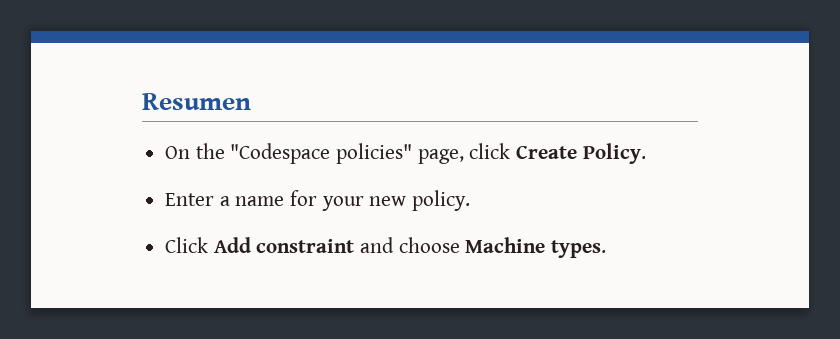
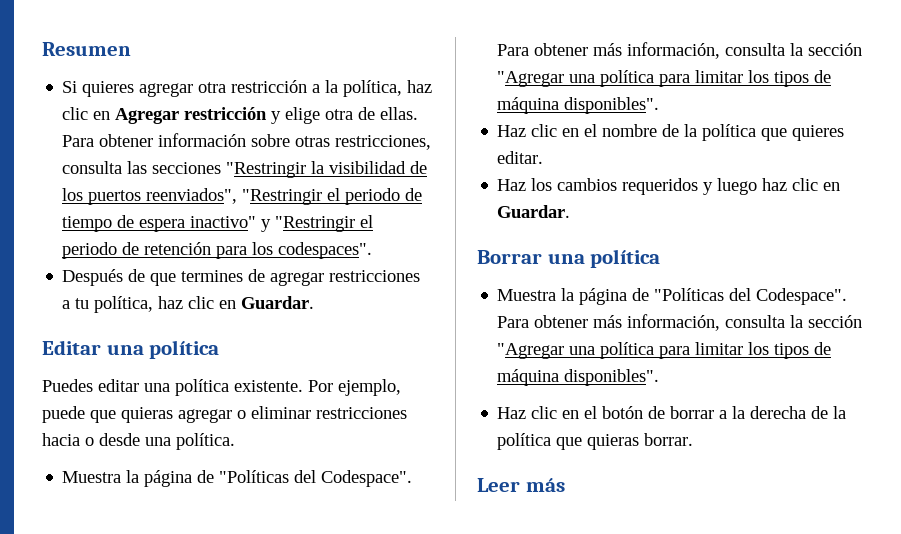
[165,143,646,164] [165,190,471,211] [165,237,607,258] On the "Codespace policies" page, click Create Policy. // Enter a name for your new policy. // Click Add constraint and choose Machine types. -> [62,80,433,97] [62,107,419,124] [62,133,432,150] [62,161,428,178] [62,188,423,205] [62,215,374,232] [62,242,373,259] [62,269,421,286] [62,296,315,313] [42,340,220,359] [42,379,401,396] [42,406,407,423] [42,433,235,450] [62,470,413,487] [497,42,863,59] [497,70,832,87] [497,97,660,114] [497,124,845,141] [497,151,544,164] [497,178,841,195] [497,205,571,218] [477,249,661,268] [497,288,848,305] [497,314,863,331] [497,342,832,359] [497,369,660,386] [497,406,847,419] [497,433,694,450] [477,478,565,492] Si quieres agregar otra restricción a la política, haz clic en Agregar restricción y elige otra de ellas. Para obtener información sobre otras restricciones, consulta las secciones "Restringir la visibilidad de los puertos reenviados", "Restringir el periodo de tiempo de espera inactivo" y "Restringir el periodo de retención para los codespaces". // Después de que termines de agregar restricciones a tu política, haz clic en Guardar. // Editar una política // Puedes editar una política existente. Por ejemplo, puede que quieras agregar o eliminar restricciones hacia o desde una política. // Muestra la página de "Políticas del Codespace". Para obtener más información, consulta la sección "Agregar una política para limitar los tipos de máquina disponibles". // Haz clic en el nombre de la política que quieres editar. // Haz los cambios requeridos y luego haz clic en Guardar. // Borrar una política // Muestra la página de "Políticas del Codespace". Para obtener más información, consulta la sección "Agregar una política para limitar los tipos de máquina disponibles". // Haz clic en el botón de borrar a la derecha de la política que quieras borrar. // Leer más

